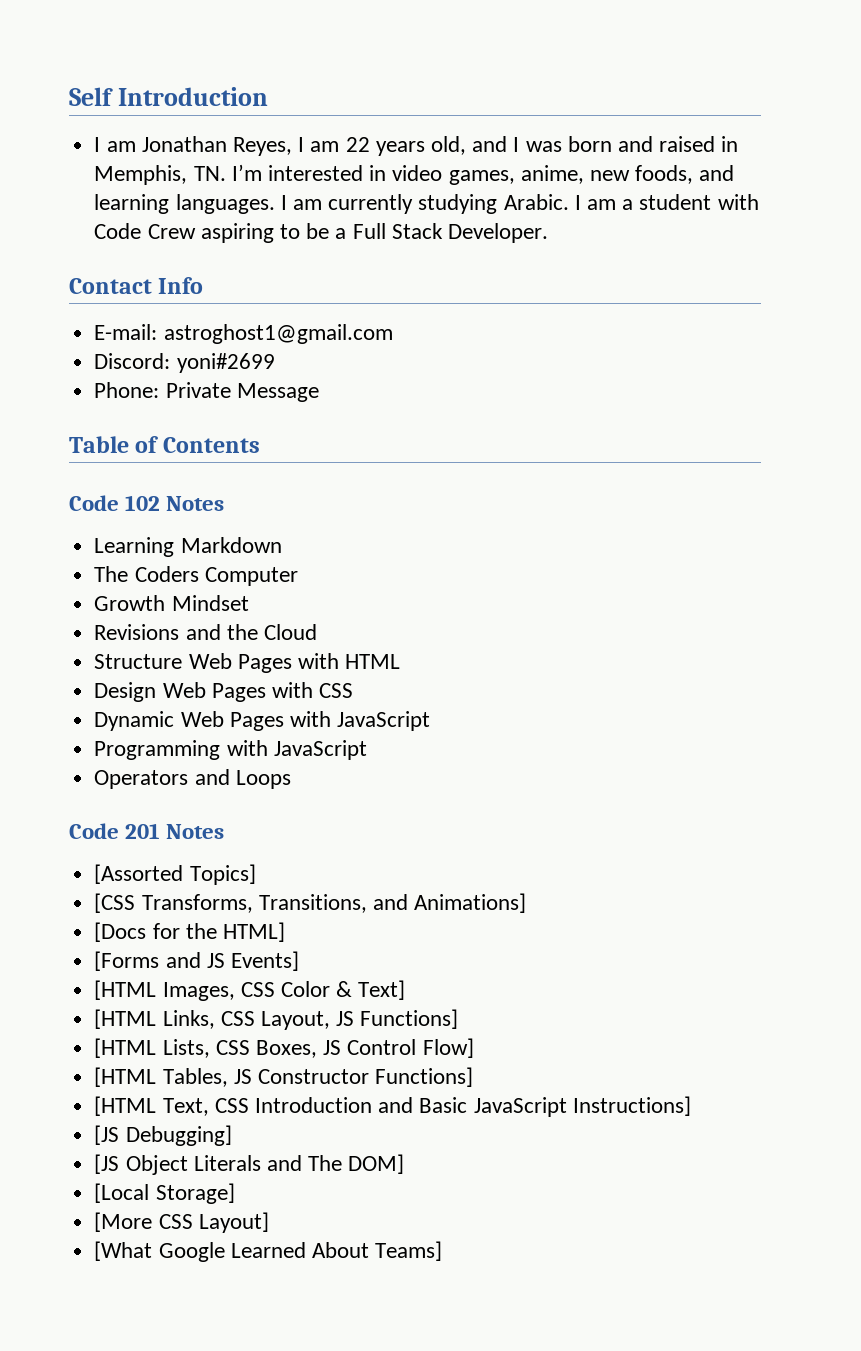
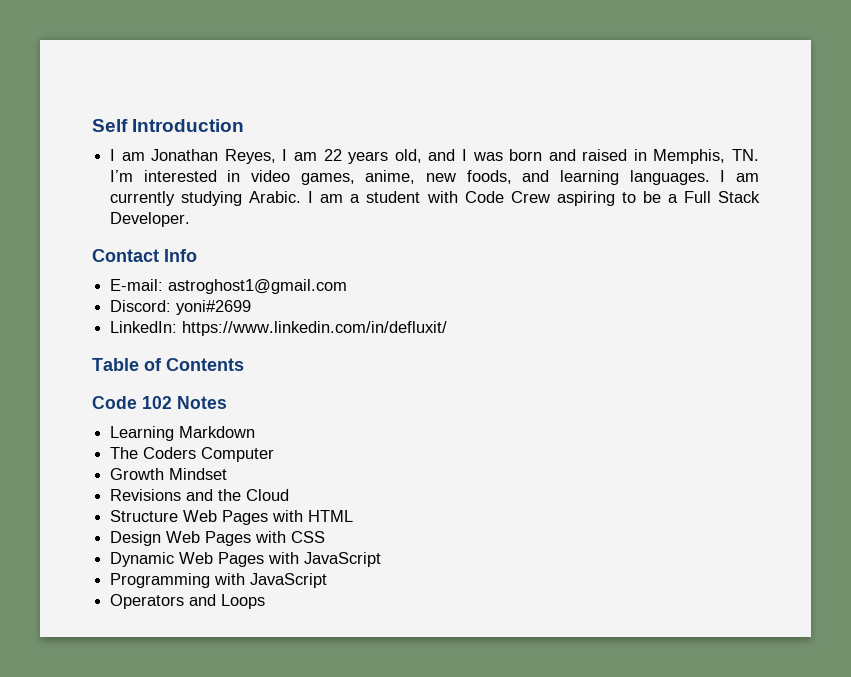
[94,382,319,402] Phone: Private Message -> [110,321,448,336] LinkedIn: https://www.linkedin.com/in/defluxit/
[69,823,225,839] [94,864,256,885] [94,893,527,913] [94,922,285,942] [94,951,299,971] [94,980,406,1001] [94,1009,459,1030] [94,1038,474,1058] [94,1067,474,1087] [94,1096,691,1117] [94,1125,232,1146] [94,1154,405,1175] [94,1183,235,1204] [94,1212,269,1233] [94,1241,443,1262] // Code 201 Notes // [Assorted Topics] // [CSS Transforms, Transitions, and Animations] // [Docs for the HTML] // [Forms and JS Events] // [HTML Images, CSS Color & Text] // [HTML Links, CSS Layout, JS Functions] // [HTML Lists, CSS Boxes, JS Control Flow] // [HTML Tables, JS Constructor Functions] // [HTML Text, CSS Introduction and Basic JavaScript Instructions] // [JS Debugging] // [JS Object Literals and The DOM] // [Local Storage] // [More CSS Layout] // [What Google Learned About Teams] -> (266, 601) none

